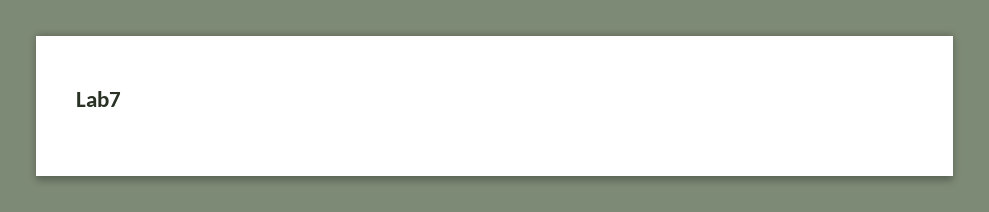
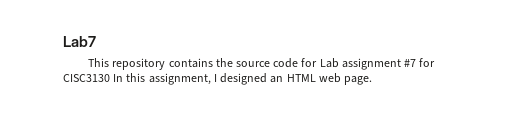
(121, 99) none -> [88,58,436,70] [63,73,373,85] // This repository contains the source code for Lab assignment #7 for CISC3130 In this assignment, I designed an HTML web page.

